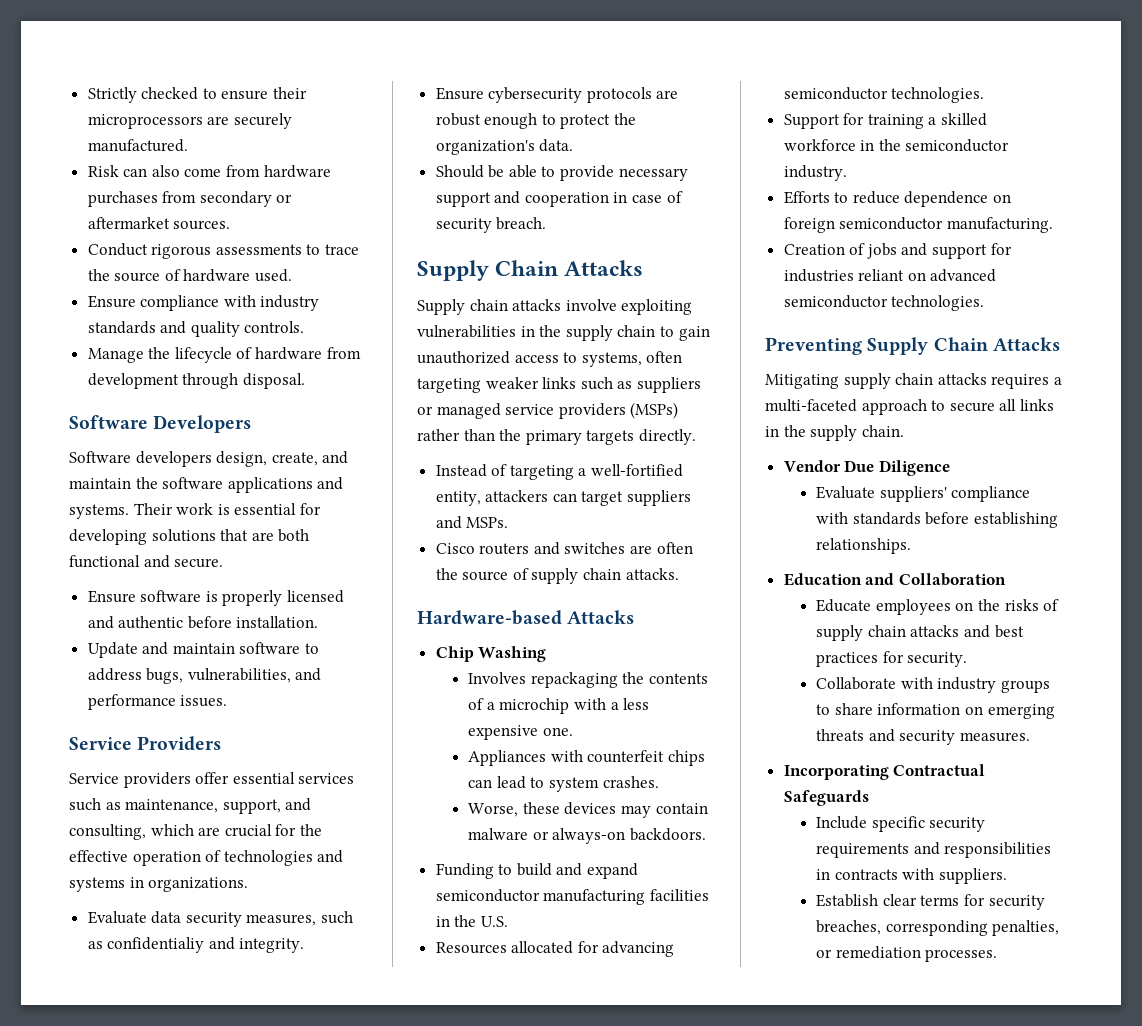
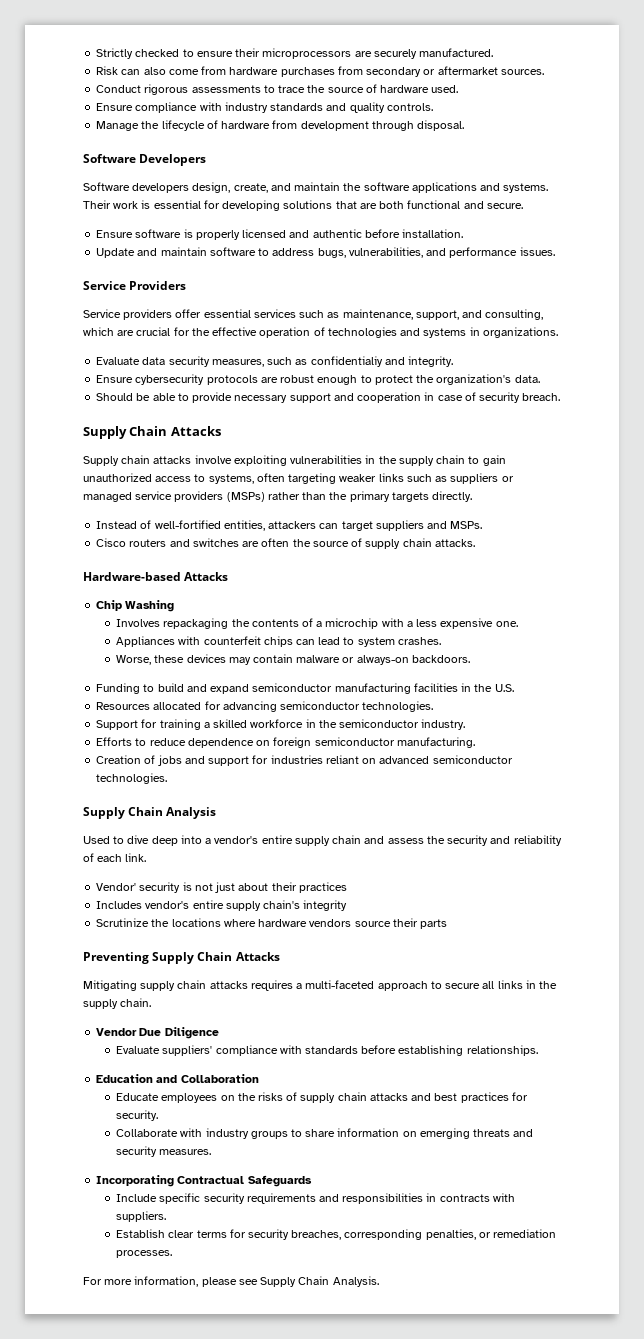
[509,464,684,480] [435,491,481,506] targeting a well-fortified entity, -> [154,520,265,531] well-fortified entities,
(985, 303) none -> [83,807,217,819] [83,835,562,846] [83,853,147,862] [96,882,347,893] [96,900,348,911] [96,918,448,929] // Supply Chain Analysis // Used to dive deep into a vendor's entire supply chain and assess the security and reliability of each link. // Vendor' security is not just about their practices // Includes vendor's entire supply chain's integrity // Scrutinize the locations where hardware vendors source their parts
(998, 955) none -> [83,1276,379,1287] // For more information, please see Supply Chain Analysis.

